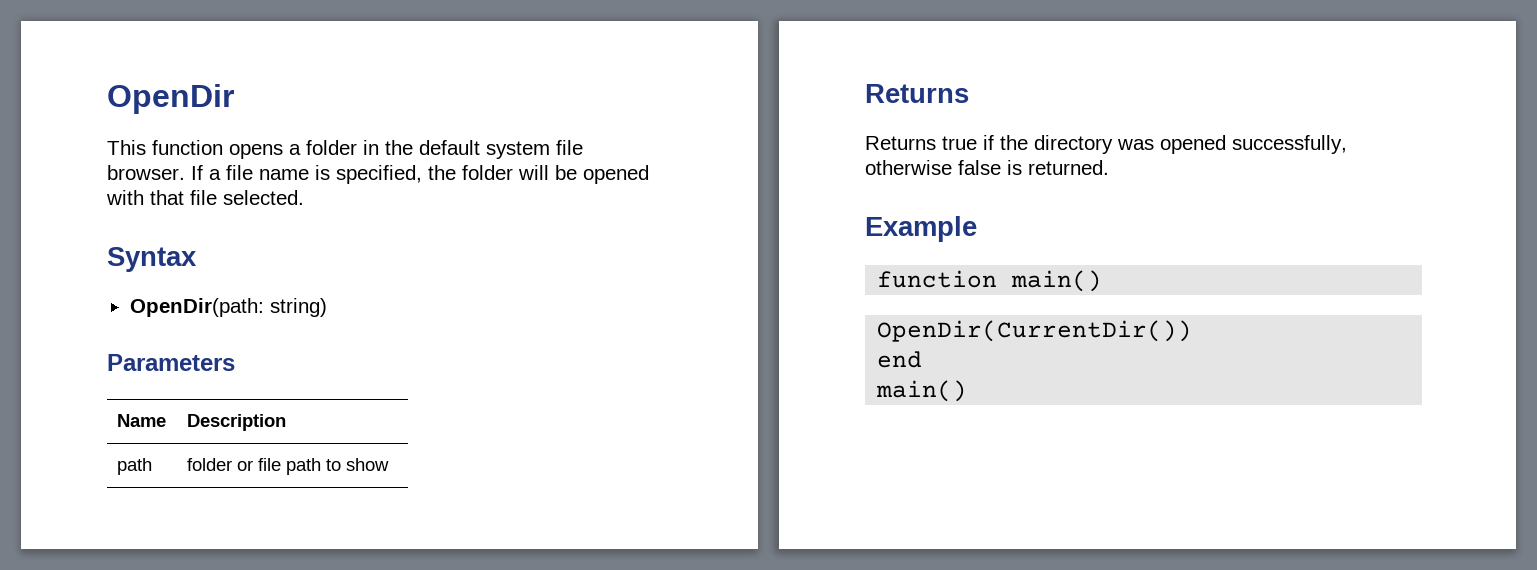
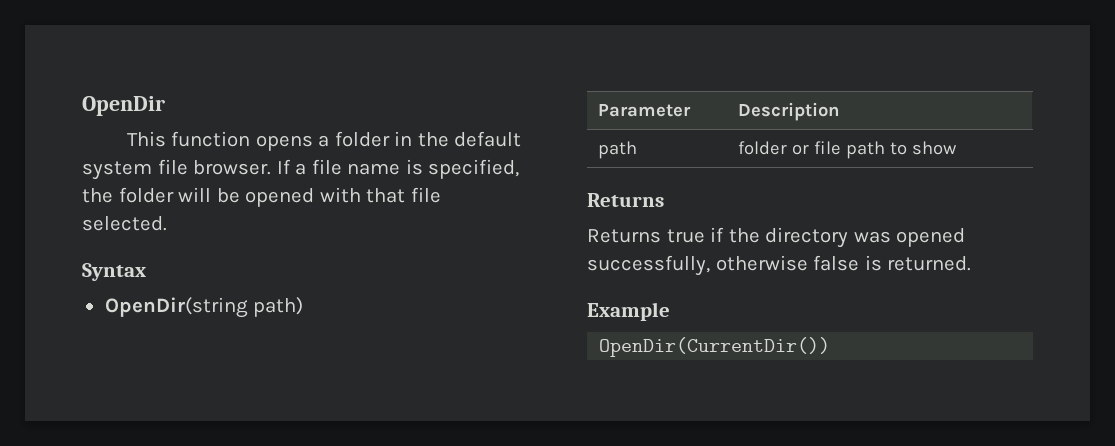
[129,298,327,317] [107,354,235,371] [117,414,167,427] OpenDir(path: string) // Parameters // Name -> [104,297,304,318] [597,104,691,117] OpenDir(string path) // Parameter
[877,270,1103,292] // function main() -> (670, 311) none
[877,351,923,368] [876,380,968,402] // end // main() -> (831, 347) none

